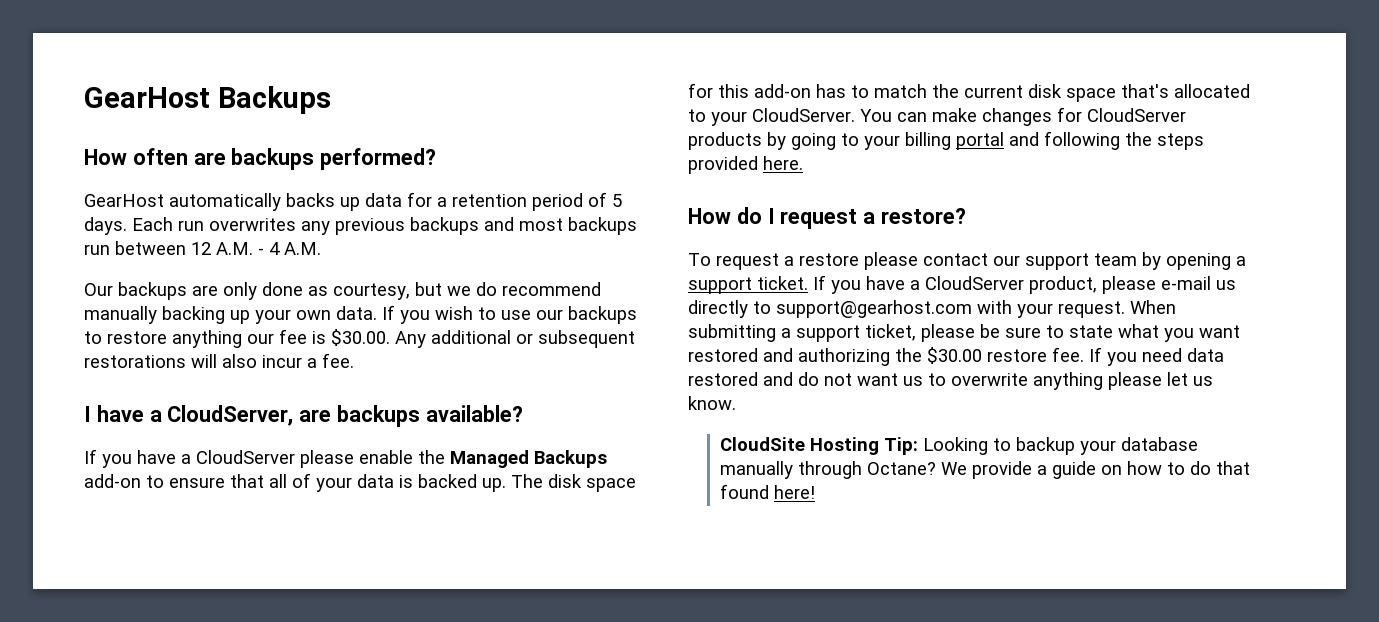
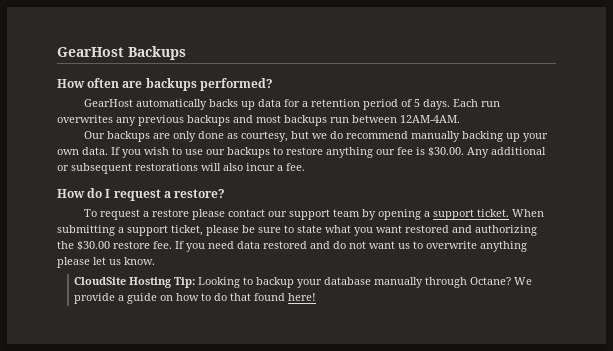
[191,242,321,255] 12 A.M. - 4 A.M. -> [400,115,460,123] 12AM-4AM.
[84,405,523,427] [84,449,607,468] [84,473,636,492] [688,83,1250,102] [688,107,1186,126] [688,131,1204,150] [688,156,803,174] // I have a CloudServer, are backups available? // If you have a CloudServer please enable the Managed Backups add-on to ensure that all of your data is backed up. The disk space for this add-on has to match the current disk space that's allocated to your CloudServer. You can make changes for CloudServer products by going to your billing portal and following the steps provided here. -> (305, 167) none
[813,275,1236,294] [688,300,1125,318] If you have a CloudServer product, please e-mail us directly to support@gearhost.com with your request. -> (510, 213) none

